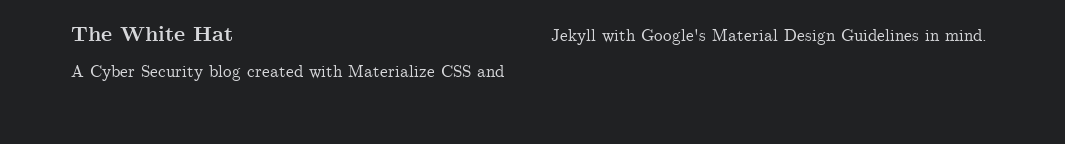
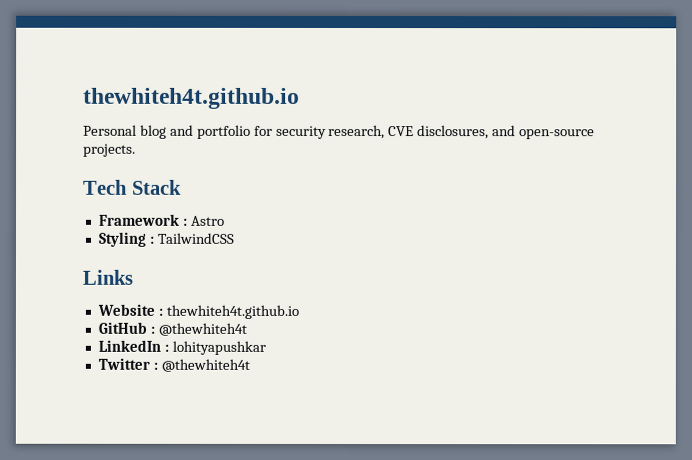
[71,26,233,41] [71,64,504,81] [551,28,987,45] The White Hat // A Cyber Security blog created with Materialize CSS and Jekyll with Google's Material Design Guidelines in mind. -> [83,87,300,109] [83,124,596,140] [83,143,136,157] [83,179,182,195] [98,213,225,226] [97,231,234,247] [82,269,133,285] [96,303,299,319] [97,321,247,336] [97,339,266,355] [97,357,250,372] thewhiteh4t.github.io // Personal blog and portfolio for security research, CVE disclosures, and open-source projects. // Tech Stack // Framework : Astro // Styling : TailwindCSS // Links // Website : thewhiteh4t.github.io // GitHub : @thewhiteh4t // LinkedIn : lohityapushkar // Twitter : @thewhiteh4t

